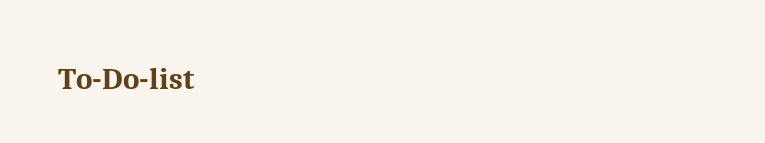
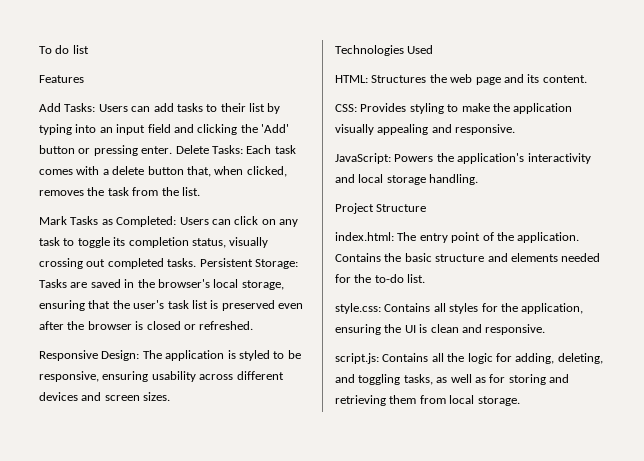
[58,67,195,89] To-Do-list -> [39,45,89,54] [39,75,84,83] [39,103,281,114] [39,124,289,135] [39,145,296,156] [39,166,287,177] [39,187,200,196] [39,216,298,227] [39,237,269,248] [39,258,298,269] [39,279,284,290] [39,300,303,311] [39,321,254,330] [39,350,301,361] [39,371,284,382] [39,392,171,401] [335,45,434,56] [335,74,587,85] [335,103,573,114] [335,124,516,135] [335,153,591,164] [335,174,479,185] [335,203,427,214] [335,232,580,243] [335,253,601,262] [335,274,426,283] [335,303,584,314] [335,324,546,335] [335,353,603,364] [335,374,569,385] [335,395,520,406] To do list // Features // Add Tasks: Users can add tasks to their list by typing into an input field and clicking the 'Add' button or pressing enter. Delete Tasks: Each task comes with a delete button that, when clicked, removes the task from the list. // Mark Tasks as Completed: Users can click on any task to toggle its completion status, visually crossing out completed tasks. Persistent Storage: Tasks are saved in the browser's local storage, ensuring that the user's task list is preserved even after the browser is closed or refreshed. // Responsive Design: The application is styled to be responsive, ensuring usability across different devices and screen sizes. // Technologies Used // HTML: Structures the web page and its content. // CSS: Provides styling to make the application visually appealing and responsive. // JavaScript: Powers the application's interactivity and local storage handling. // Project Structure // index.html: The entry point of the application. Contains the basic structure and elements needed for the to-do list. // style.css: Contains all styles for the application, ensuring the UI is clean and responsive. // script.js: Contains all the logic for adding, deleting, and toggling tasks, as well as for storing and retrieving them from local storage.

